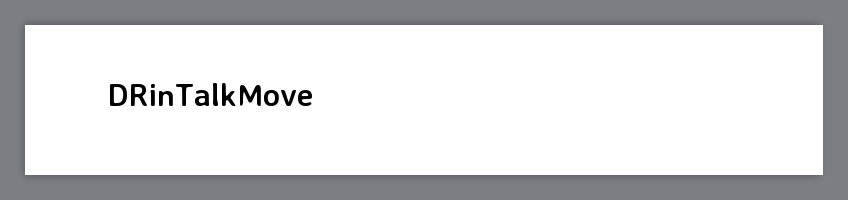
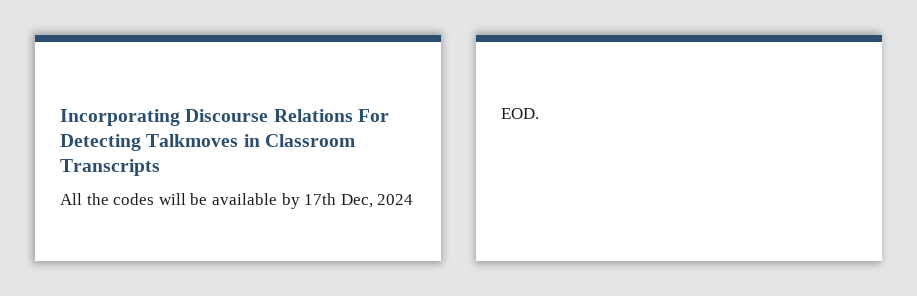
[108,83,314,106] DRinTalkMove -> [60,109,389,126] [60,134,355,151] [60,159,160,176] [60,193,414,209] [501,108,539,119] Incorporating Discourse Relations For Detecting Talkmoves in Classroom Transcripts // All the codes will be available by 17th Dec, 2024 EOD.

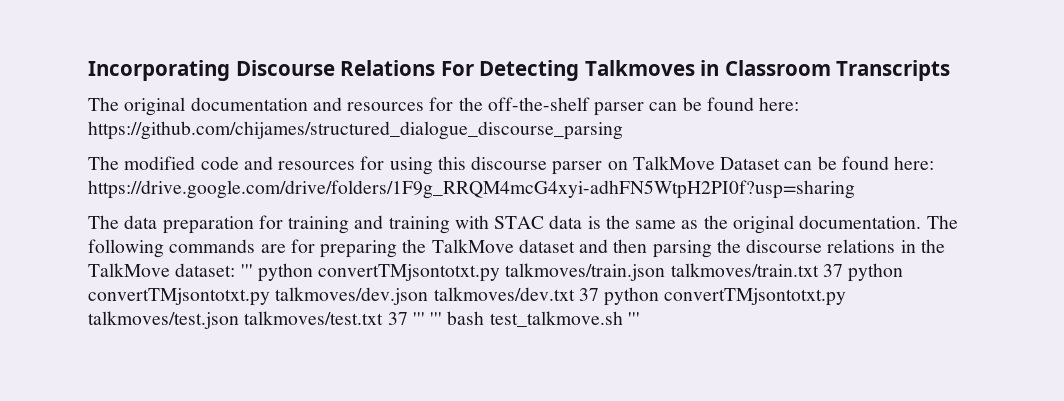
[60,193,414,209] [501,108,539,119] All the codes will be available by 17th Dec, 2024 EOD. -> [88,97,800,116] [88,121,623,140] [88,156,935,175] [88,180,855,199] [88,215,958,234] [88,239,945,258] [88,263,904,282] [88,287,847,306] [88,311,640,329] The original documentation and resources for the off-the-shelf parser can be found here: https://github.com/chijames/structured_dialogue_discourse_parsing // The modified code and resources for using this discourse parser on TalkMove Dataset can be found here: https://drive.google.com/drive/folders/1F9g_RRQM4mcG4xyi-adhFN5WtpH2PI0f?usp=sharing // The data preparation for training and training with STAC data is the same as the original documentation. The following commands are for preparing the TalkMove dataset and then parsing the discourse relations in the TalkMove dataset: ''' python convertTMjsontotxt.py talkmoves/train.json talkmoves/train.txt 37 python convertTMjsontotxt.py talkmoves/dev.json talkmoves/dev.txt 37 python convertTMjsontotxt.py talkmoves/test.json talkmoves/test.txt 37 ''' ''' bash test_talkmove.sh '''

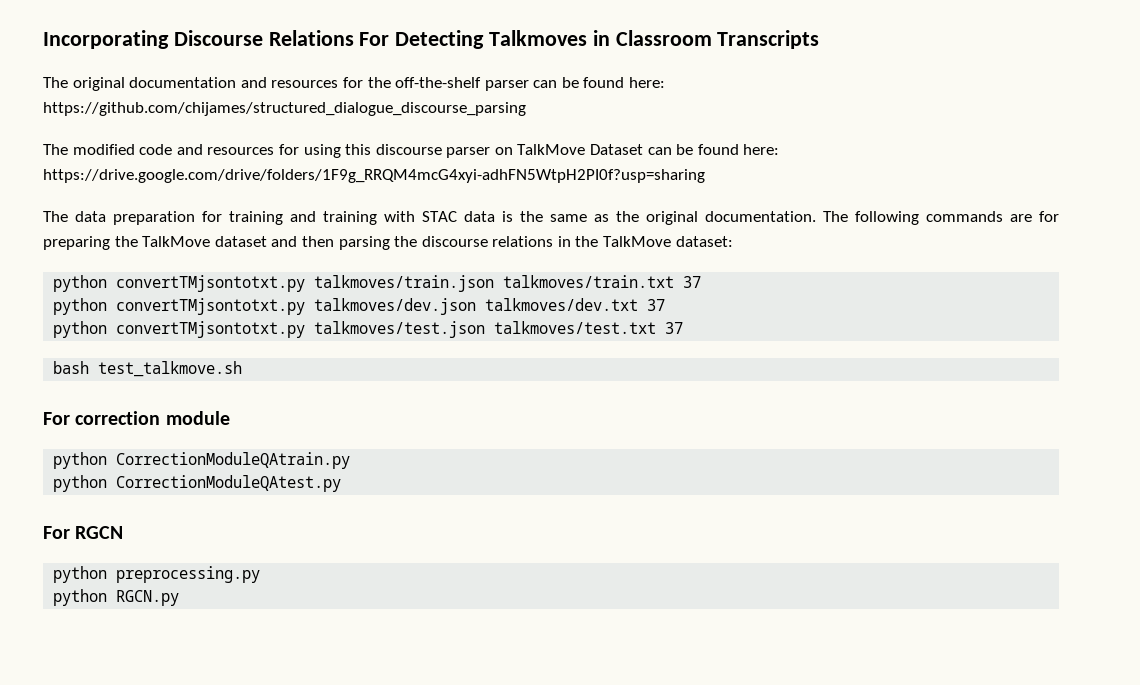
[240,264,253,277] ''' -> (733, 241) //
(843, 270) none -> (702, 282) //
(599, 294) none -> (666, 305) //
[412,312,443,325] ''' ''' -> (684, 328) //
[627,312,640,325] ''' -> [43,411,230,425] [53,452,351,469] [53,475,342,492] [43,526,124,539] [53,566,261,583] [53,589,180,606] // For correction module // python CorrectionModuleQAtrain.py // python CorrectionModuleQAtest.py // For RGCN // python preprocessing.py // python RGCN.py

